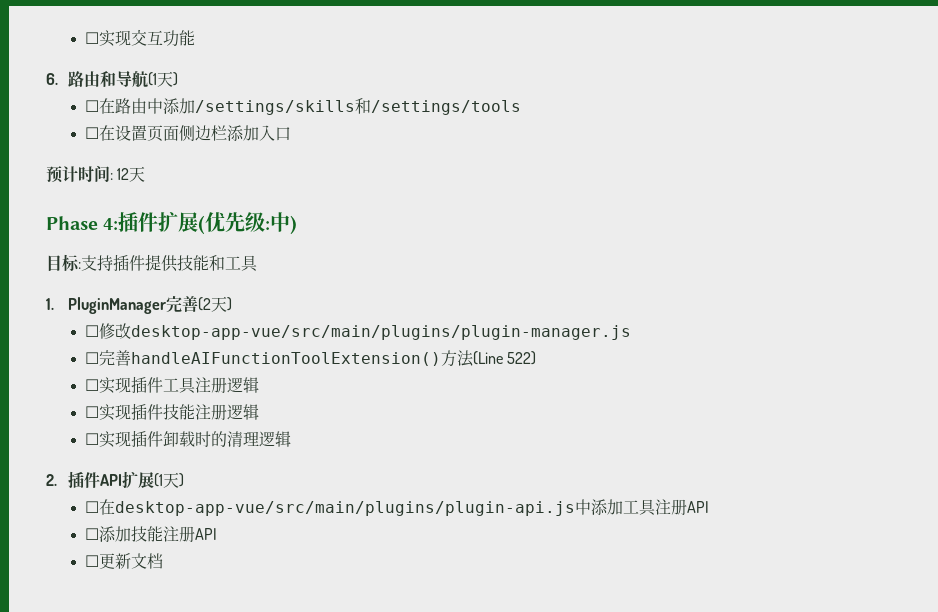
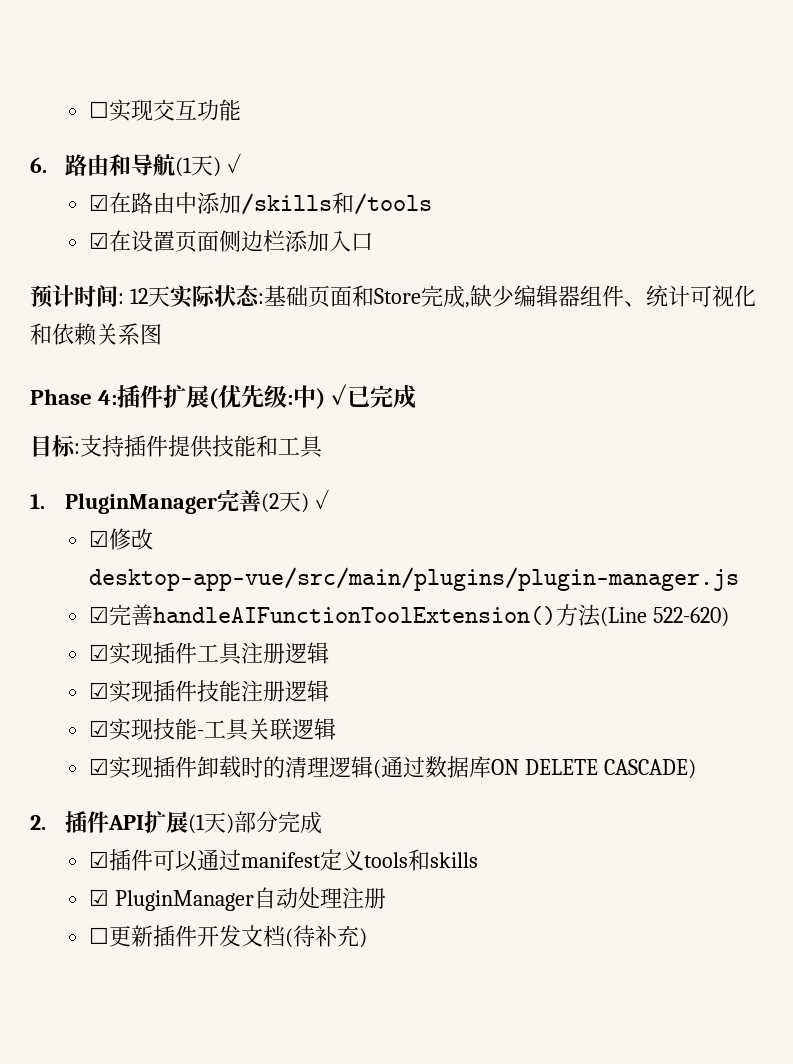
[85,100,100,112] // ☐ -> [226,153,241,173] [89,194,110,211] ✓ // ☑
[195,98,522,115] [85,127,100,139] /settings/skills和/settings/tools // ☐ -> [241,192,433,215] [89,232,110,249] /skills和/tools // ☑
(146, 174) none -> [169,285,756,308] [30,323,162,346] 实际状态:基础页面和Store完成,缺少编辑器组件、统计可视化和依赖关系图
(298, 225) none -> [331,384,417,409] ✓已完成
[85,325,100,337] // ☐ -> [314,489,329,509] [89,530,110,547] ✓ // ☑
[85,352,100,364] ☐ -> [89,606,110,623] ☑
[507,351,537,365] [85,379,100,391] 522) // ☐ -> [652,607,729,627] [89,644,110,661] 522-620) // ☑
[85,406,100,418] ☐ -> [89,682,110,699] ☑
[85,433,100,445] ☐ -> [89,718,337,741] [89,758,110,775] ☑实现技能-工具关联逻辑 // ☑
(292, 439) none -> [373,756,696,779] (通过数据库ON DELETE CASCADE)
[85,499,710,516] [85,526,218,542] [85,553,164,569] // ☐在desktop-app-vue/src/main/plugins/plugin-api.js中添加工具注册API // ☐添加技能注册API // ☐更新文档 -> [233,811,322,834] [89,849,479,872] [89,887,386,911] [89,925,368,948] 部分完成 // ☑插件可以通过manifest定义tools和skills // ☑ PluginManager自动处理注册 // ☐更新插件开发文档(待补充)

